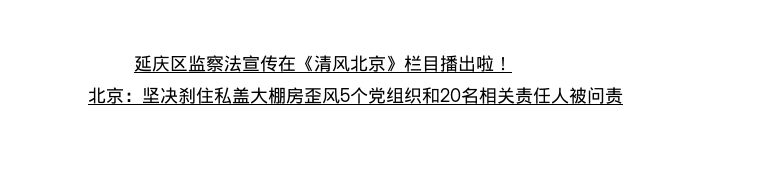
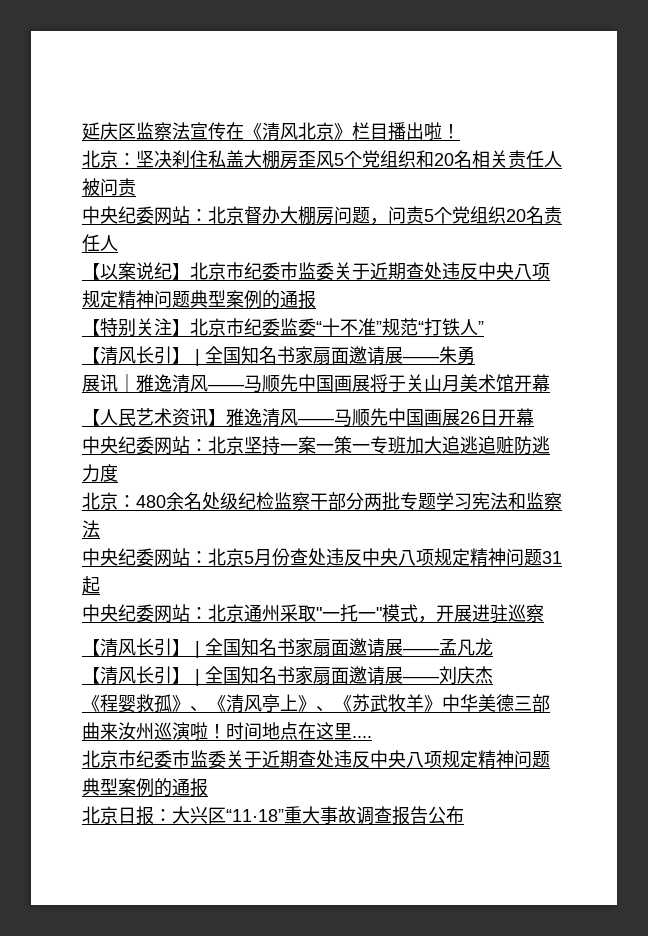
(623, 95) none -> [82,206,562,225] [82,234,118,252] [82,262,550,280] [82,290,316,309] [82,318,484,337] [82,346,475,366] [82,374,550,393] [82,408,534,427] [82,436,550,455] [82,464,118,482] [82,492,562,511] [82,520,100,538] [82,548,562,567] [82,576,100,594] [82,604,544,623] [82,638,493,658] [82,666,493,686] [82,694,550,713] [82,722,372,740] [82,750,550,768] [82,778,208,797] [82,806,464,825] // 中央纪委网站：北京督办大棚房问题，问责5个党组织20名责任人 // 【以案说纪】北京市纪委市监委关于近期查处违反中央八项规定精神问题典型案例的通报 // 【特别关注】北京市纪委监委“十不准”规范“打铁人” // 【清风长引】 | 全国知名书家扇面邀请展——朱勇 // 展讯｜雅逸清风——马顺先中国画展将于关山月美术馆开幕 // 【人民艺术资讯】雅逸清风——马顺先中国画展26日开幕 // 中央纪委网站：北京坚持一案一策一专班加大追逃追赃防逃力度 // 北京：480余名处级纪检监察干部分两批专题学习宪法和监察法 // 中央纪委网站：北京5月份查处违反中央八项规定精神问题31起 // 中央纪委网站：北京通州采取"一托一"模式，开展进驻巡察 // 【清风长引】 | 全国知名书家扇面邀请展——孟凡龙 // 【清风长引】 | 全国知名书家扇面邀请展——刘庆杰 // 《程婴救孤》、《清风亭上》、《苏武牧羊》中华美德三部曲来汝州巡演啦！时间地点在这里.... // 北京市纪委市监委关于近期查处违反中央八项规定精神问题典型案例的通报 // 北京日报：大兴区“11·18”重大事故调查报告公布

